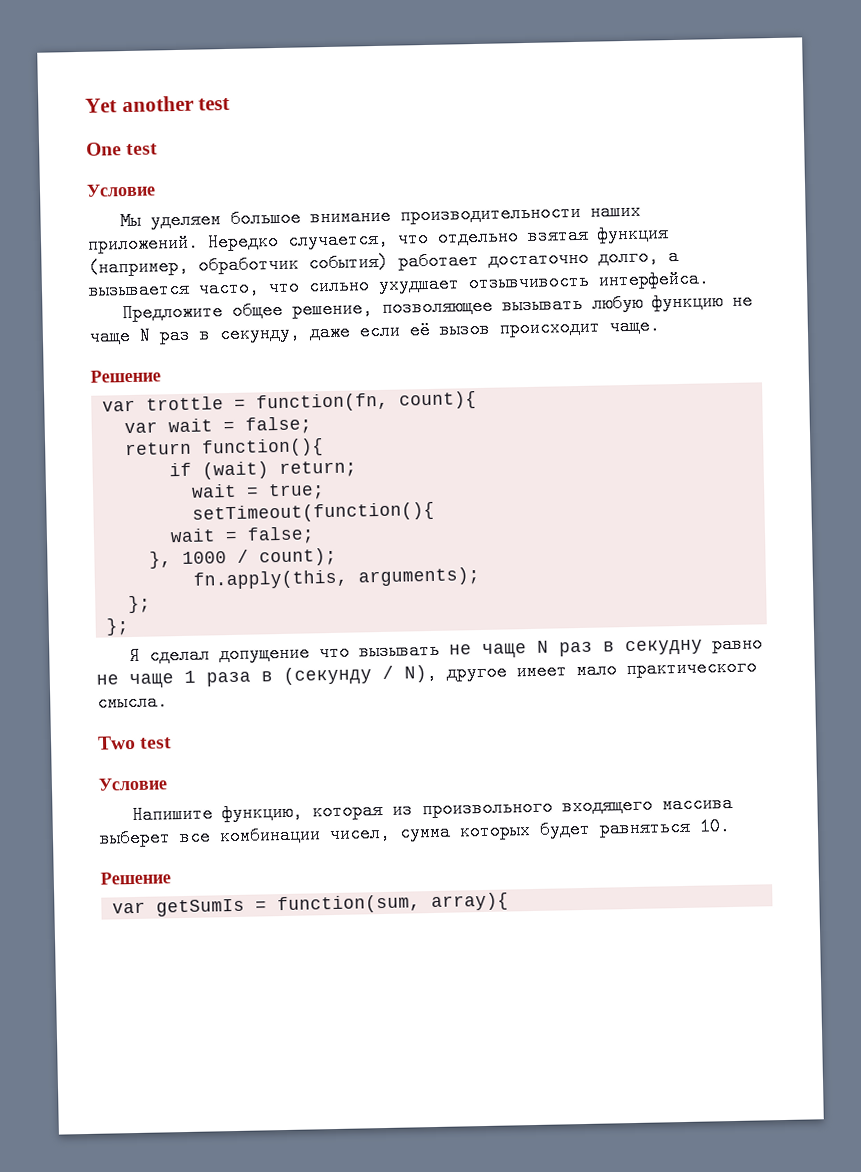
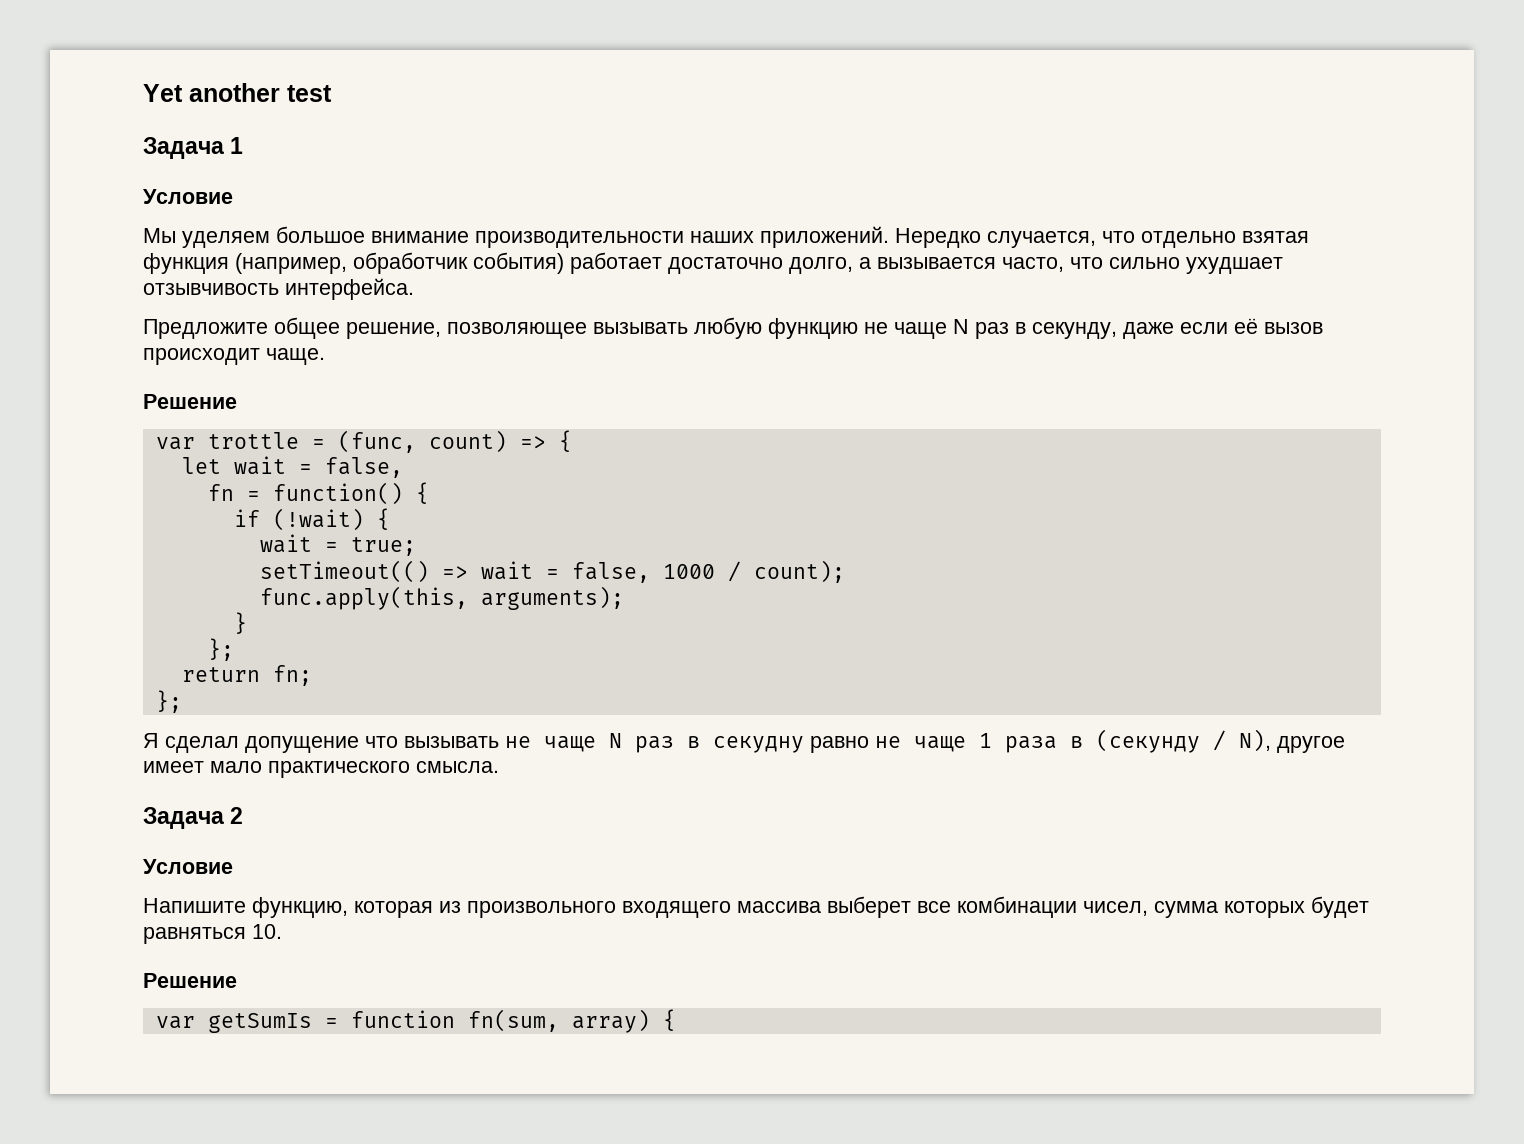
[86,142,159,156] One test -> [143,137,244,159] Задача 1
[256,391,478,413] [124,416,313,435] [125,438,325,458] function(fn, count){ // var wait = false; // return function(){ -> [337,430,572,453] [181,456,403,478] [207,482,429,505] (func, count) => { // let wait = false, // fn = function() {
[202,460,358,480] (wait) return; -> [272,508,390,531] (!wait) {
[192,501,436,524] [170,526,316,545] [149,551,173,569] setTimeout(function(){ // wait = false; // }, -> [259,560,650,583] setTimeout(() => wait = false,
[193,569,349,590] fn.apply(this, -> [259,586,468,610] func.apply(this,
[128,595,152,614] // }; -> [233,612,247,634] [207,638,234,661] [181,665,312,686] // } // }; // return fn;
[97,735,173,750] Two test -> [143,807,244,829] Задача 2
[277,892,510,915] function(sum, array){ -> [350,1009,676,1033] function fn(sum, array) {

